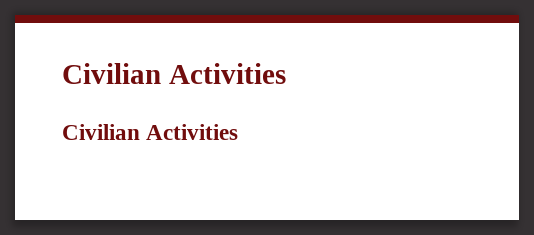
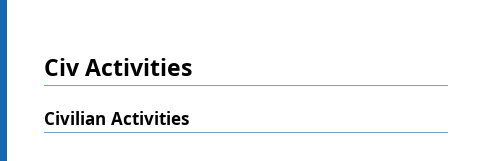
[62,63,161,84] Civilian -> [44,58,80,76] Civ

